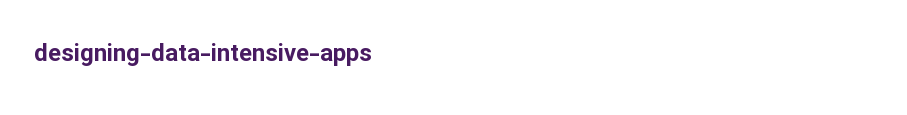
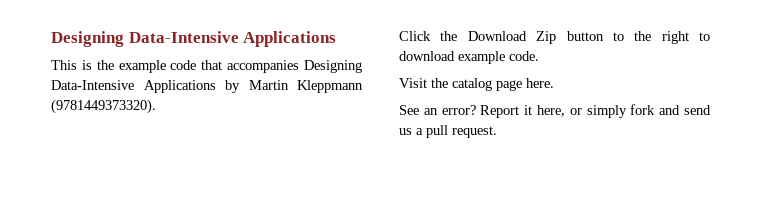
[34,43,372,66] designing-data-intensive-apps -> [51,31,337,47] [51,60,362,73] [51,80,363,93] [51,99,156,114] [399,31,710,44] [399,51,539,64] [399,78,554,91] [399,104,711,118] [399,125,497,138] Designing Data-Intensive Applications // This is the example code that accompanies Designing Data-Intensive Applications by Martin Kleppmann (9781449373320). // Click the Download Zip button to the right to download example code. // Visit the catalog page here. // See an error? Report it here, or simply fork and send us a pull request.

